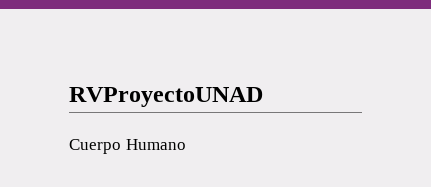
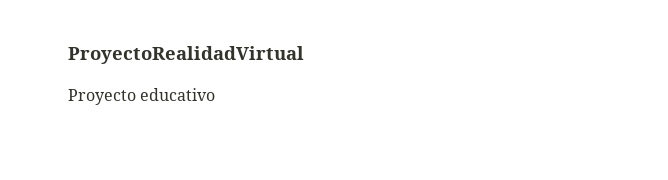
[69,87,263,107] [69,139,186,154] RVProyectoUNAD // Cuerpo Humano -> [68,46,304,64] [68,88,216,105] ProyectoRealidadVirtual // Proyecto educativo

